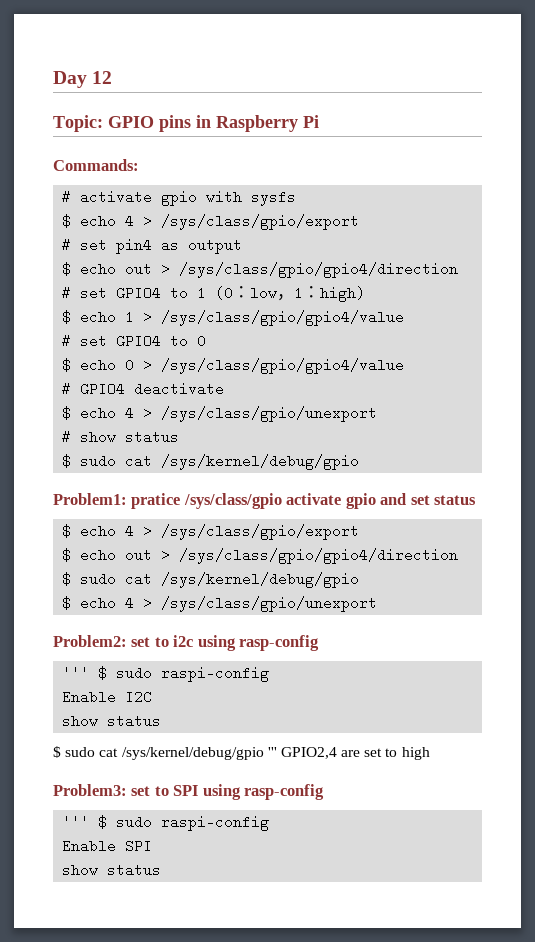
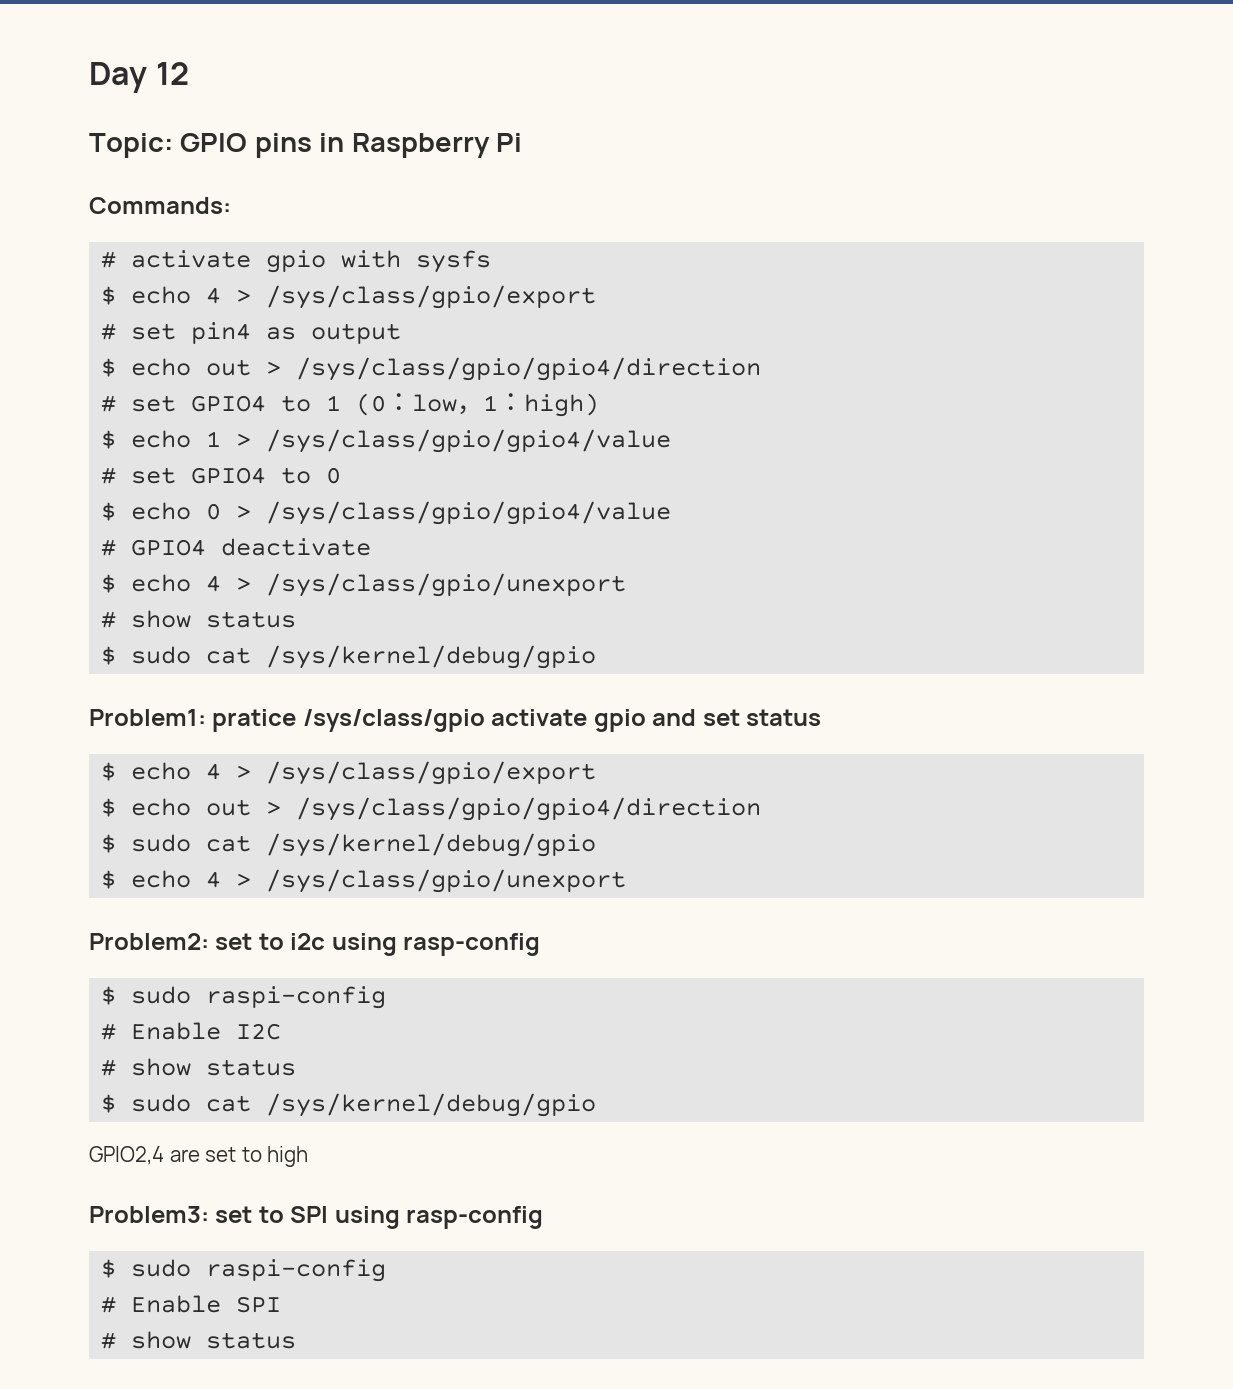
[62,666,270,682] ''' $ sudo raspi-config // -> [101,986,387,1009] [101,1023,117,1040] $ sudo raspi-config // #
[62,714,162,728] [53,746,277,760] show status // $ sudo cat /sys/kernel/debug/gpio ''' -> [101,1058,297,1076] [101,1093,597,1117] # show status // $ sudo cat /sys/kernel/debug/gpio //
[62,815,270,831] ''' $ sudo raspi-config // -> [101,1259,387,1282] [101,1296,117,1313] $ sudo raspi-config // #
(153, 846) none -> [101,1332,117,1349] #

